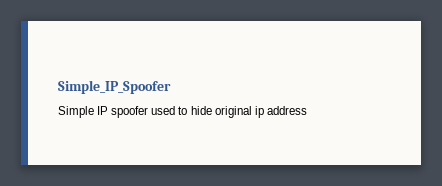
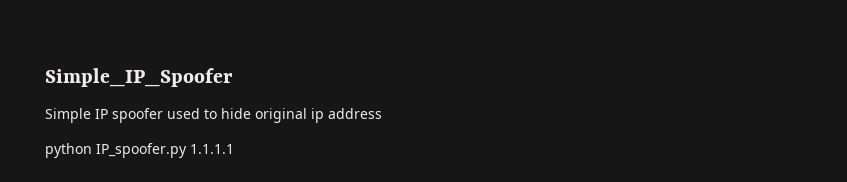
(307, 110) none -> [45,143,234,158] // python IP_spoofer.py 1.1.1.1

